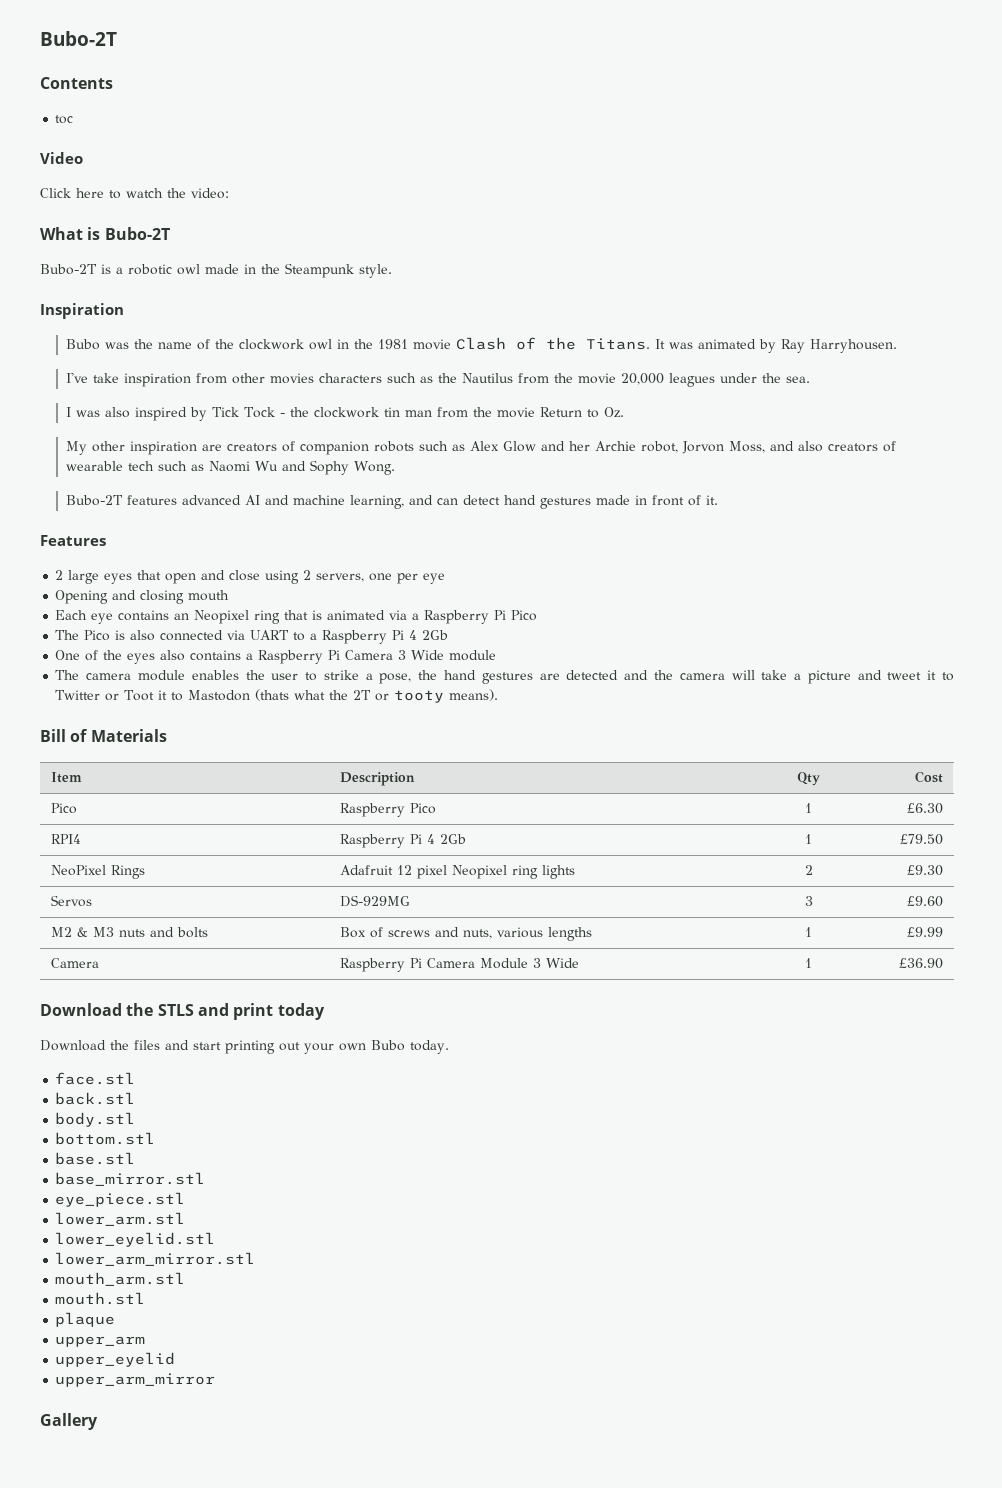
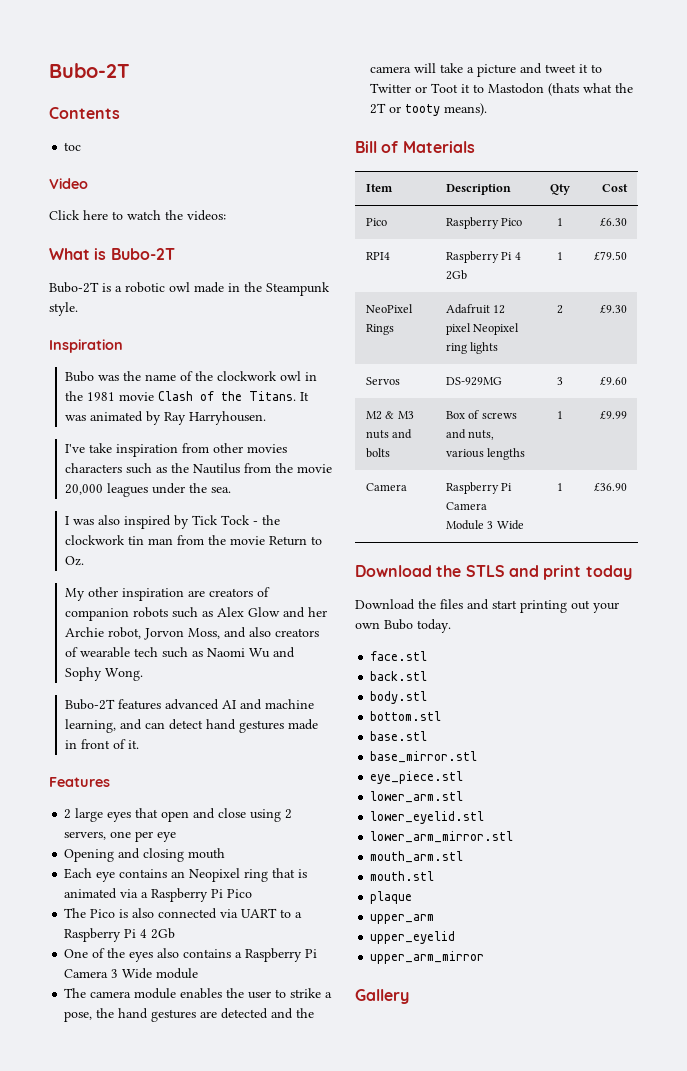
[191,188,229,199] video: -> [187,210,226,221] videos:

